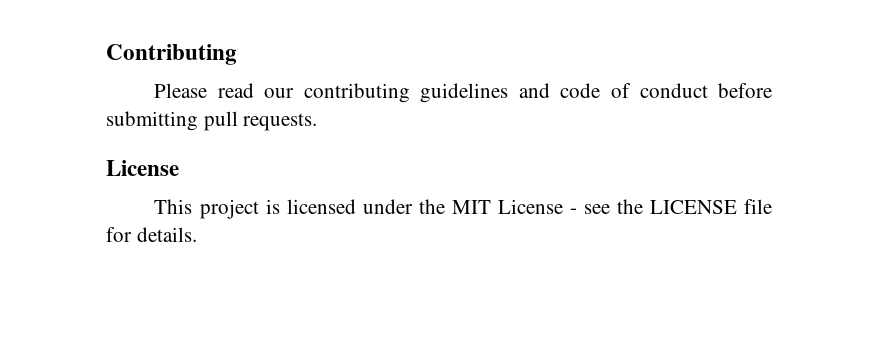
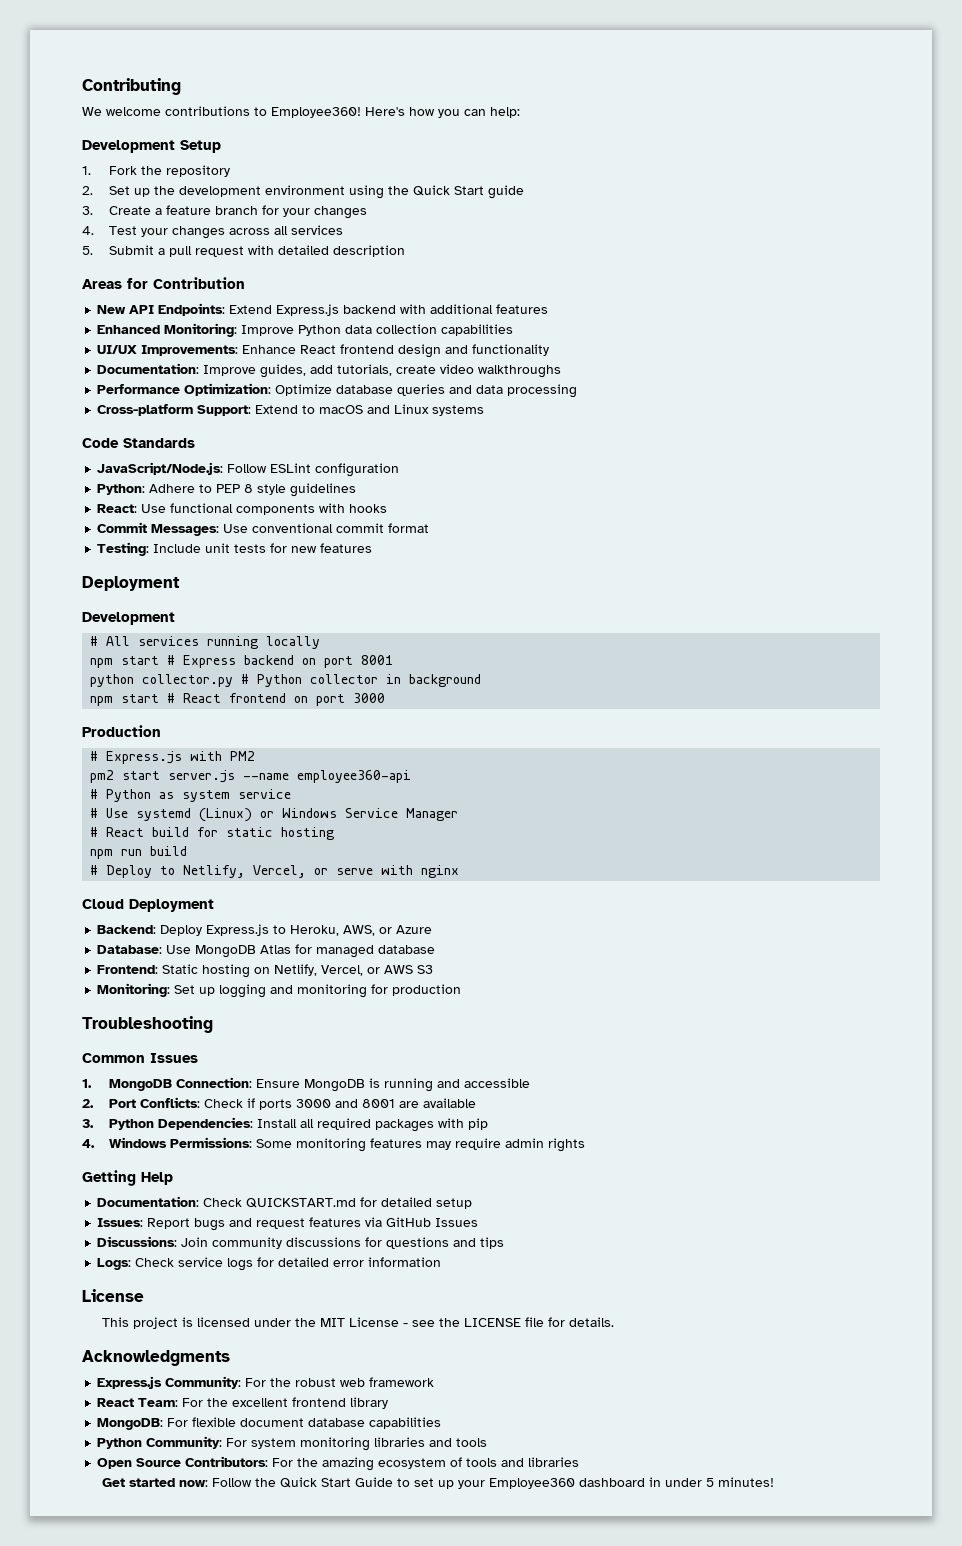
[154,83,772,103] [106,111,318,131] Please read our contributing guidelines and code of conduct before submitting pull requests. -> [82,106,520,118] [82,140,221,153] [82,165,231,177] [82,185,525,199] [82,205,368,219] [82,225,344,239] [82,245,406,257] [82,277,245,289] [97,303,549,316] [97,323,514,337] [97,344,550,358] [97,363,562,378] [97,383,578,398] [97,404,485,416] [82,438,195,448] [97,462,400,477] [97,483,357,497] [97,503,388,515] [97,522,430,536] [97,542,373,556] [82,576,180,591] [82,612,175,625] [90,636,321,649] [90,655,394,668] [90,674,482,687] [90,693,386,706] [82,725,161,737] [90,751,256,764] [90,770,412,783] [90,789,292,802] [90,808,459,822] [90,827,335,840] [90,846,188,859] [90,865,460,878] [82,899,214,912] [97,924,433,936] [97,944,436,958] [97,964,434,978] [97,983,462,998] [82,1016,213,1033] [82,1053,198,1063] [82,1077,531,1092] [82,1097,477,1110] [82,1117,489,1132] [82,1137,586,1152] [82,1170,173,1186] [97,1196,473,1209] [97,1217,479,1231] [97,1236,505,1249] [97,1257,442,1271] We welcome contributions to Employee360! Here's how you can help: // Development Setup // 1. Fork the repository // 2. Set up the development environment using the Quick Start guide // 3. Create a feature branch for your changes // 4. Test your changes across all services // 5. Submit a pull request with detailed description // Areas for Contribution // New API Endpoints: Extend Express.js backend with additional features // Enhanced Monitoring: Improve Python data collection capabilities // UI/UX Improvements: Enhance React frontend design and functionality // Documentation: Improve guides, add tutorials, create video walkthroughs // Performance Optimization: Optimize database queries and data processing // Cross-platform Support: Extend to macOS and Linux systems // Code Standards // JavaScript/Node.js: Follow ESLint configuration // Python: Adhere to PEP 8 style guidelines // React: Use functional components with hooks // Commit Messages: Use conventional commit format // Testing: Include unit tests for new features // Deployment // Development // # All services running locally // npm start # Express backend on port 8001 // python collector.py # Python collector in background // npm start # React frontend on port 3000 // Production // # Express.js with PM2 // pm2 start server.js --name employee360-api // # Python as system service // # Use systemd (Linux) or Windows Service Manager // # React build for static hosting // npm run build // # Deploy to Netlify, Vercel, or serve with nginx // Cloud Deployment // Backend: Deploy Express.js to Heroku, AWS, or Azure // Database: Use MongoDB Atlas for managed database // Frontend: Static hosting on Netlify, Vercel, or AWS S3 // Monitoring: Set up logging and monitoring for production // Troubleshooting // Common Issues // 1. MongoDB Connection: Ensure MongoDB is running and accessible // 2. Port Conflicts: Check if ports 3000 and 8001 are available // 3. Python Dependencies: Install all required packages with pip // 4. Windows Permissions: Some monitoring features may require admin rights // Getting Help // Documentation: Check QUICKSTART.md for detailed setup // Issues: Report bugs and request features via GitHub Issues // Discussions: Join community discussions for questions and tips // Logs: Check service logs for detailed error information
(197, 234) none -> [82,1350,230,1366] [97,1376,435,1389] [97,1397,389,1409] [97,1417,442,1430] [97,1436,488,1451] [97,1456,580,1471] [101,1477,774,1489] // Acknowledgments // Express.js Community: For the robust web framework // React Team: For the excellent frontend library // MongoDB: For flexible document database capabilities // Python Community: For system monitoring libraries and tools // Open Source Contributors: For the amazing ecosystem of tools and libraries // Get started now: Follow the Quick Start Guide to set up your Employee360 dashboard in under 5 minutes!

